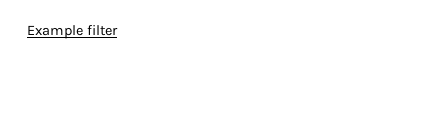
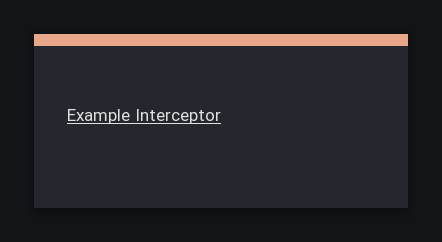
[86,25,118,36] filter -> [134,109,221,124] Interceptor

